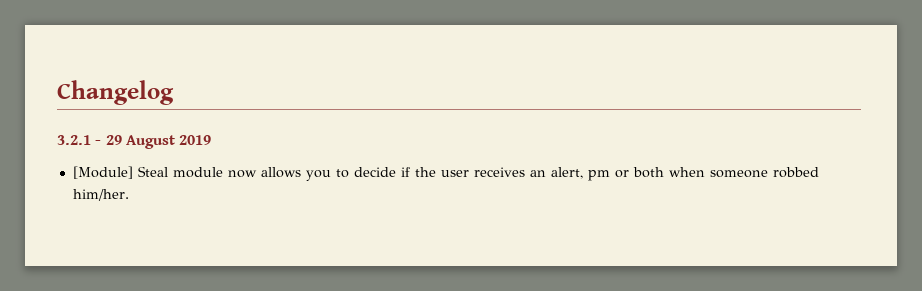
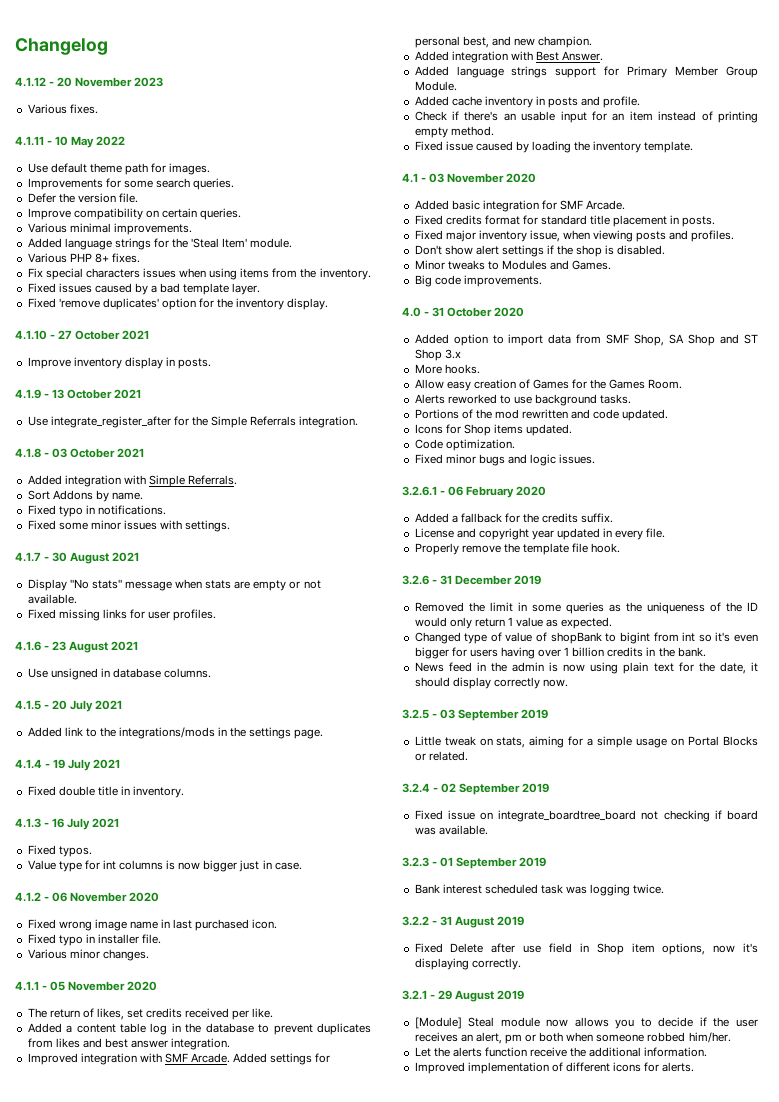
(174, 92) none -> [15,77,164,87] [27,104,98,114] [15,136,126,148] [27,163,211,175] [27,178,235,190] [27,193,138,203] [27,208,242,220] [27,223,192,235] [27,238,293,250] [27,253,140,263] [27,268,371,280] [27,283,261,295] [27,298,329,310] [15,330,150,340] [27,357,212,369] [15,389,142,399] [27,416,359,428] [15,448,145,458] [27,475,238,487] [27,490,143,502] [27,505,166,517] [27,520,231,532] [15,552,140,564] [27,579,321,591] [27,594,77,604] [27,609,217,621] [15,641,139,653] [27,668,212,680] [15,700,123,712] [27,727,324,739] [15,759,121,771] [27,786,185,798] [15,818,120,830] [27,845,92,857] [27,860,302,872] [15,892,160,902] [27,919,278,931] [27,934,162,946] [27,949,149,961] [15,981,158,991] [27,1008,274,1020] [27,1023,371,1035] [27,1038,231,1050] [27,1053,331,1065] [414,36,593,48] [414,51,604,63] [414,66,758,78] [414,81,457,91] [414,96,641,108] [414,111,758,123] [414,126,494,138] [414,141,694,153] [402,173,537,183] [414,200,626,212] [414,215,716,227] [414,230,735,242] [414,245,666,257] [414,260,612,270] [414,275,542,287] [402,307,525,317] [414,334,758,346] [414,349,461,361] [414,364,480,374] [414,379,683,391] [414,394,632,406] [414,409,669,421] [414,424,573,436] [414,439,515,451] [414,454,596,466] [402,486,547,498] [414,513,614,523] [414,528,666,540] [414,543,621,555] [402,575,542,585] [414,602,758,614] [414,617,613,629] [414,632,759,644] [414,647,706,659] [414,662,758,674] [414,677,568,689] [402,709,549,721] [414,736,758,748] [414,751,468,761] [402,783,550,795] [414,810,758,822] [414,825,488,835] [402,857,547,869] [414,884,665,896] [402,916,525,928] [414,943,758,955] [414,958,521,970] // 4.1.12 - 20 November 2023 // Various fixes. // 4.1.11 - 10 May 2022 // Use default theme path for images. // Improvements for some search queries. // Defer the version file. // Improve compatibility on certain queries. // Various minimal improvements. // Added language strings for the 'Steal Item' module. // Various PHP 8+ fixes. // Fix special characters issues when using items from the inventory. // Fixed issues caused by a bad template layer. // Fixed 'remove duplicates' option for the inventory display. // 4.1.10 - 27 October 2021 // Improve inventory display in posts. // 4.1.9 - 13 October 2021 // Use integrate_register_after for the Simple Referrals integration. // 4.1.8 - 03 October 2021 // Added integration with Simple Referrals. // Sort Addons by name. // Fixed typo in notifications. // Fixed some minor issues with settings. // 4.1.7 - 30 August 2021 // Display "No stats" message when stats are empty or not available. // Fixed missing links for user profiles. // 4.1.6 - 23 August 2021 // Use unsigned in database columns. // 4.1.5 - 20 July 2021 // Added link to the integrations/mods in the settings page. // 4.1.4 - 19 July 2021 // Fixed double title in inventory. // 4.1.3 - 16 July 2021 // Fixed typos. // Value type for int columns is now bigger just in case. // 4.1.2 - 06 November 2020 // Fixed wrong image name in last purchased icon. // Fixed typo in installer file. // Various minor changes. // 4.1.1 - 05 November 2020 // The return of likes, set credits received per like. // Added a content table log in the database to prevent duplicates from likes and best answer integration. // Improved integration with SMF Arcade. Added settings for personal best, and new champion. // Added integration with Best Answer. // Added language strings support for Primary Member Group Module. // Added cache inventory in posts and profile. // Check if there's an usable input for an item instead of printing empty method. // Fixed issue caused by loading the inventory template. // 4.1 - 03 November 2020 // Added basic integration for SMF Arcade. // Fixed credits format for standard title placement in posts. // Fixed major inventory issue, when viewing posts and profiles. // Don't show alert settings if the shop is disabled. // Minor tweaks to Modules and Games. // Big code improvements. // 4.0 - 31 October 2020 // Added option to import data from SMF Shop, SA Shop and ST Shop 3.x // More hooks. // Allow easy creation of Games for the Games Room. // Alerts reworked to use background tasks. // Portions of the mod rewritten and code updated. // Icons for Shop items updated. // Code optimization. // Fixed minor bugs and logic issues. // 3.2.6.1 - 06 February 2020 // Added a fallback for the credits suffix. // License and copyright year updated in every file. // Properly remove the template file hook. // 3.2.6 - 31 December 2019 // Removed the limit in some queries as the uniqueness of the ID would only return 1 value as expected. // Changed type of value of shopBank to bigint from int so it's even bigger for users having over 1 billion credits in the bank. // News feed in the admin is now using plain text for the date, it should display correctly now. // 3.2.5 - 03 September 2019 // Little tweak on stats, aiming for a simple usage on Portal Blocks or related. // 3.2.4 - 02 September 2019 // Fixed issue on integrate_boardtree_board not checking if board was available. // 3.2.3 - 01 September 2019 // Bank interest scheduled task was logging twice. // 3.2.2 - 31 August 2019 // Fixed Delete after use field in Shop item options, now it's displaying correctly.
(129, 195) none -> [414,1047,708,1057] [414,1062,695,1074] // Let the alerts function receive the additional information. // Improved implementation of different icons for alerts.

